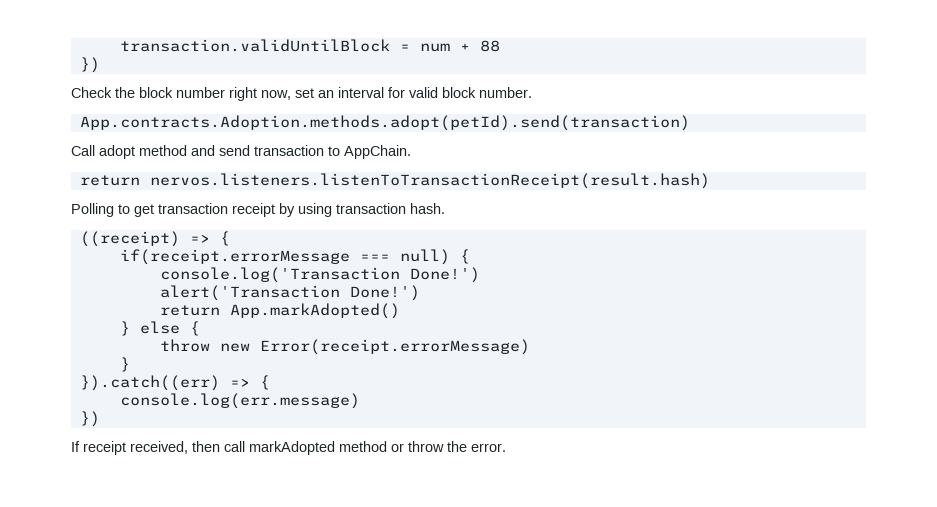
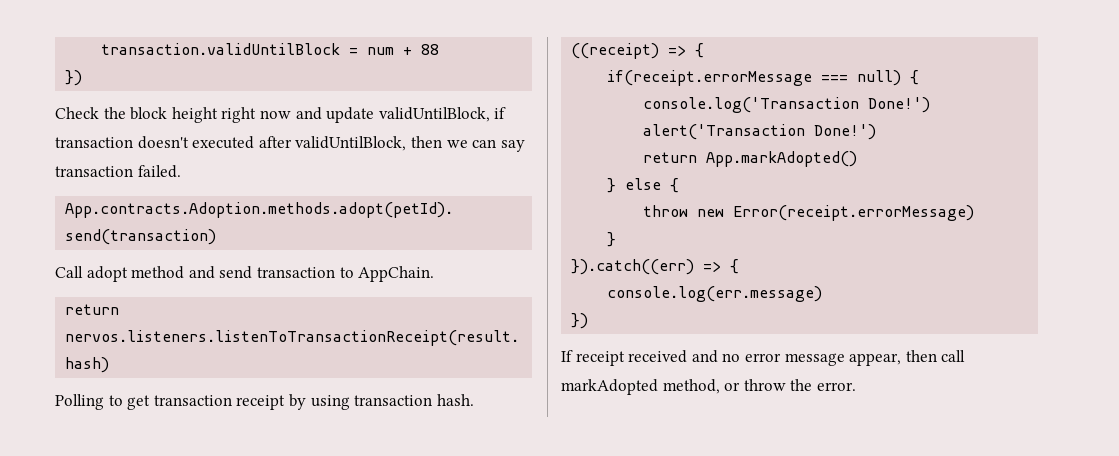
[176,87,532,101] number right now, set an interval for valid block number. -> [171,107,507,123] [55,136,525,152] [55,165,181,178] height right now and update validUntilBlock, if transaction doesn't executed after validUntilBlock, then we can say transaction failed.
[130,441,188,454] received, -> [628,350,902,366] received and no error message appear,
[339,441,387,452] method -> [662,379,720,394] method,

